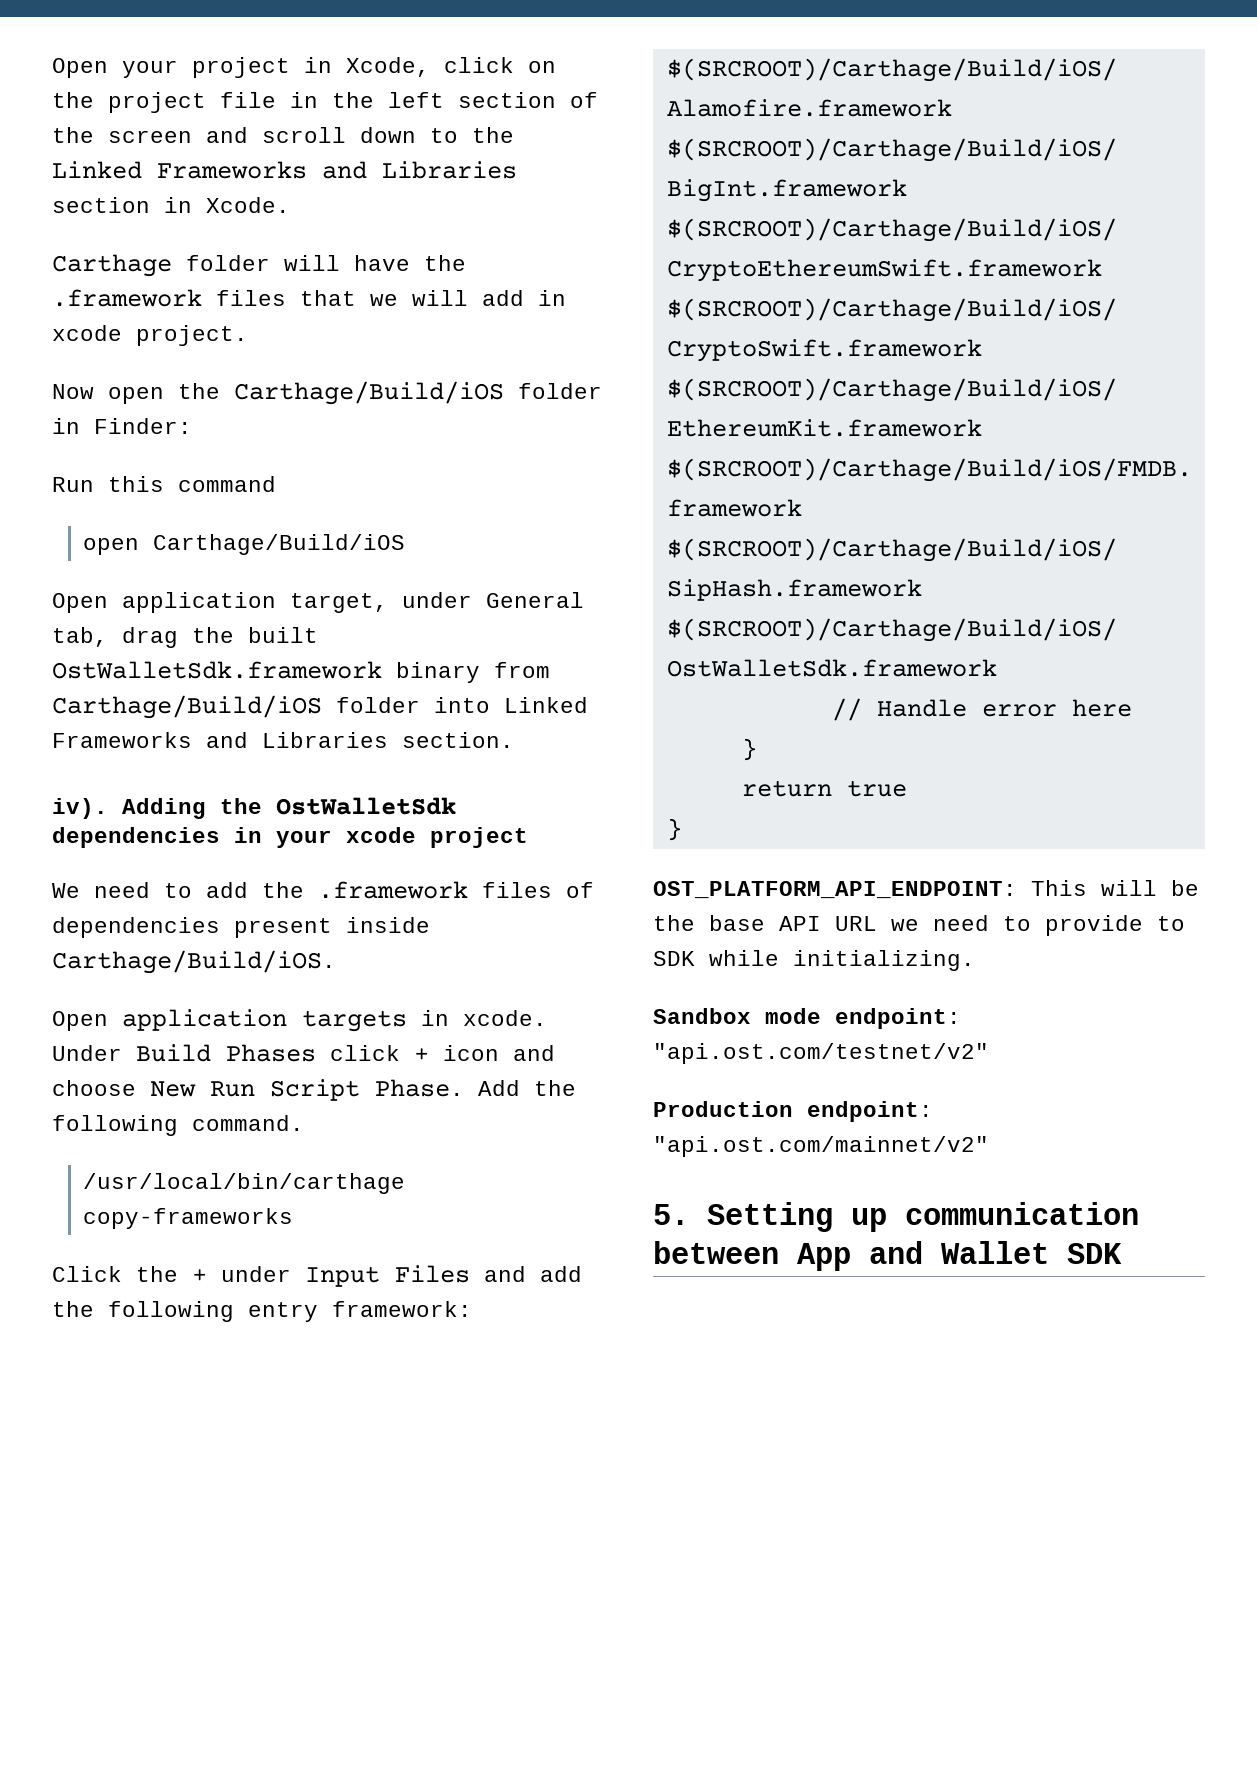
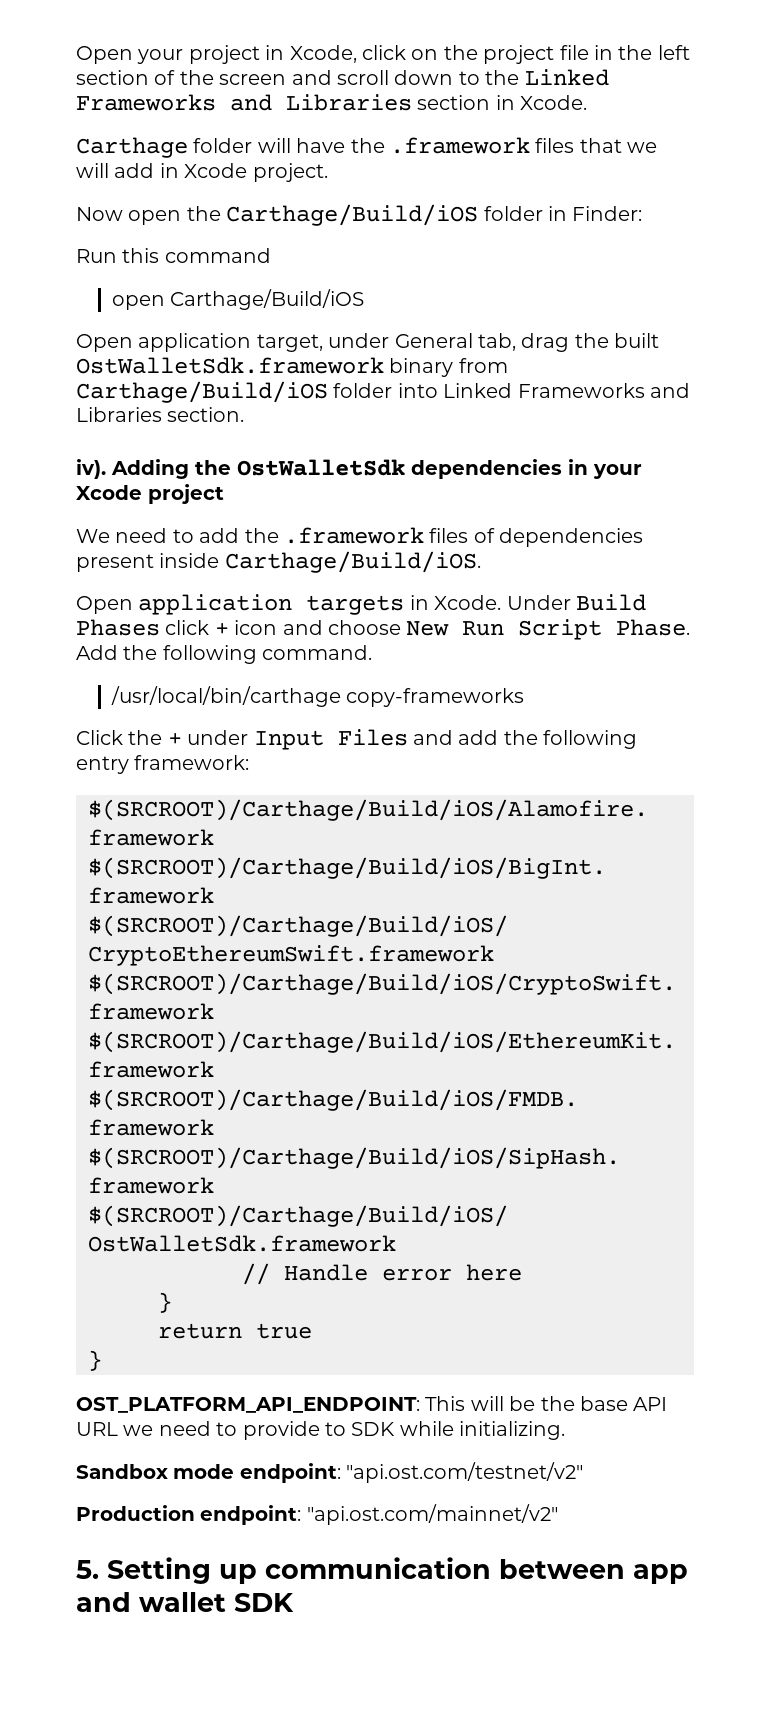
[52,325,122,341] xcode -> [184,163,248,178] Xcode
[346,827,416,843] xcode -> [76,485,142,500] Xcode
[463,1010,547,1026] xcode. -> [434,595,502,610] Xcode.
[797,1241,1049,1271] App and Wallet -> [633,1564,688,1584] [76,1592,226,1612] app and wallet

